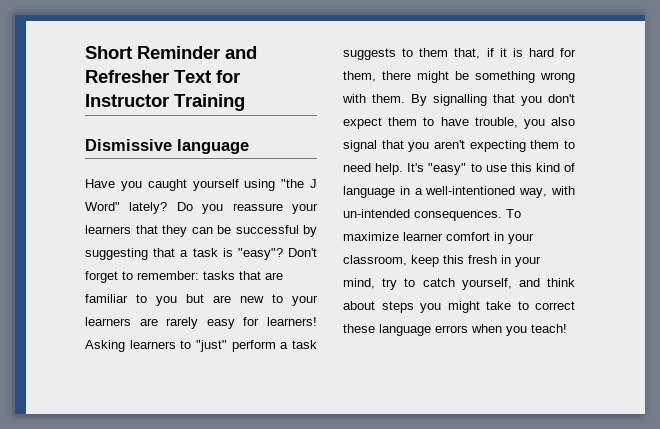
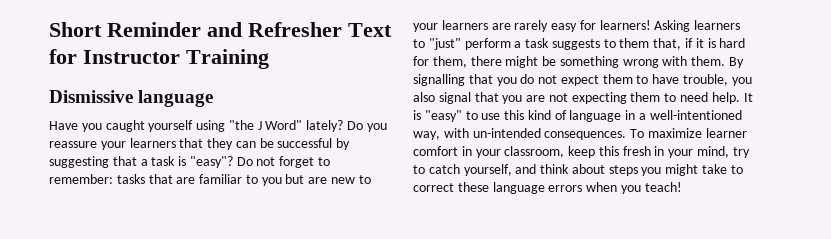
[288,248,317,257] Don't -> [236,157,276,166] Do not
[548,94,575,103] don't -> [520,74,558,84] do not
[434,140,465,149] aren't -> [526,93,568,102] are not
[407,163,425,172] It's -> [743,93,753,102] [413,110,421,120] It is

